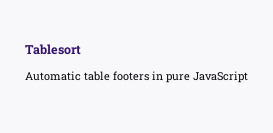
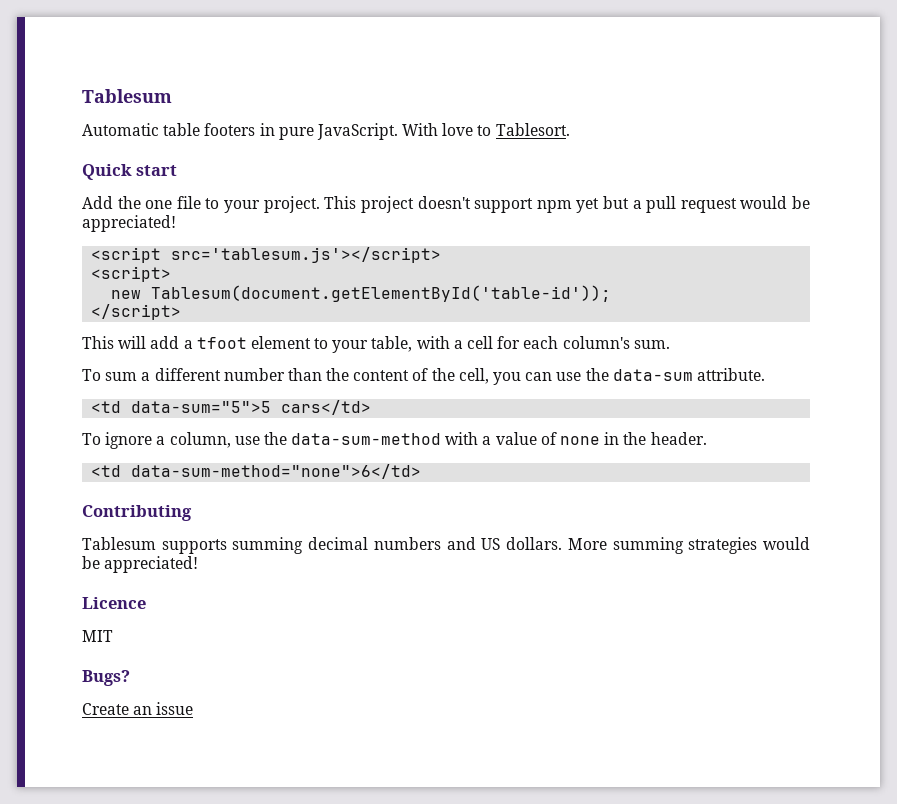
[25,44,81,55] Tablesort -> [82,89,172,103] Tablesum
[193,71,248,83] JavaScript -> [316,123,570,140] [82,164,178,180] [82,196,810,213] [82,215,176,232] [91,247,442,263] [91,266,172,282] [111,285,612,302] [91,304,182,320] [82,336,670,353] [82,368,765,385] [91,400,372,415] [82,432,707,449] [91,464,422,479] [82,505,192,521] [82,537,811,554] [82,556,199,573] [82,597,146,609] [82,630,113,642] [82,670,130,686] [82,702,194,715] JavaScript. With love to Tablesort. // Quick start // Add the one file to your project. This project doesn't support npm yet but a pull request would be appreciated! // <script src='tablesum.js'></script> // <script> // new Tablesum(document.getElementById('table-id')); // </script> // This will add a tfoot element to your table, with a cell for each column's sum. // To sum a different number than the content of the cell, you can use the data-sum attribute. // <td data-sum="5">5 cars</td> // To ignore a column, use the data-sum-method with a value of none in the header. // <td data-sum-method="none">6</td> // Contributing // Tablesum supports summing decimal numbers and US dollars. More summing strategies would be appreciated! // Licence // MIT // Bugs? // Create an issue

